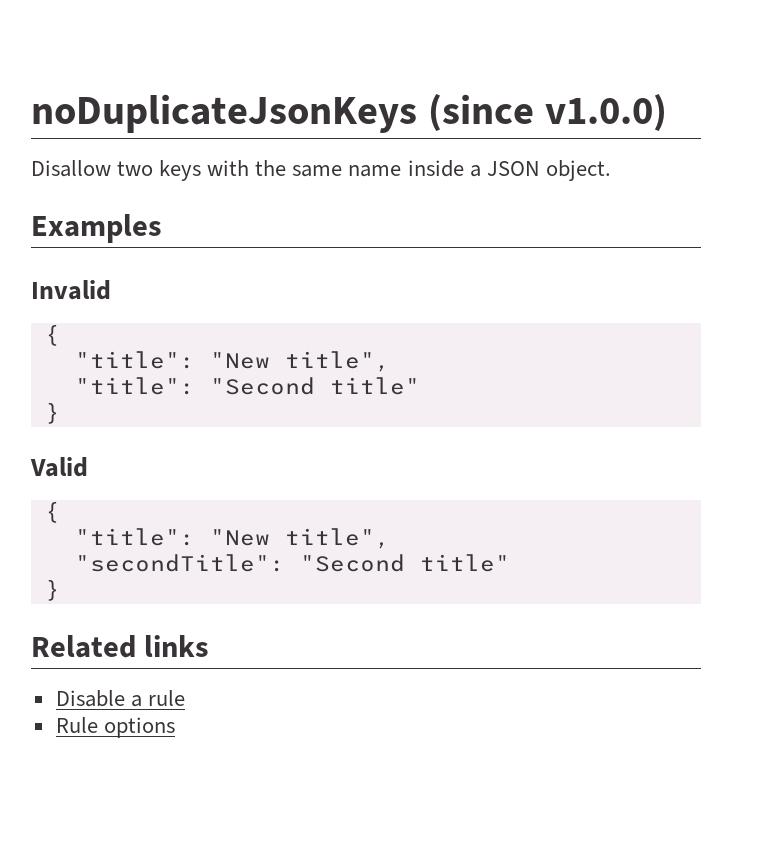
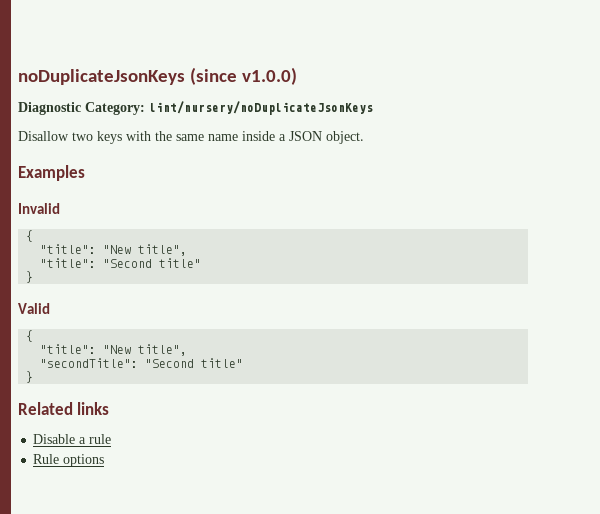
(667, 113) none -> [18,101,373,115] // Diagnostic Category: lint/nursery/noDuplicateJsonKeys

